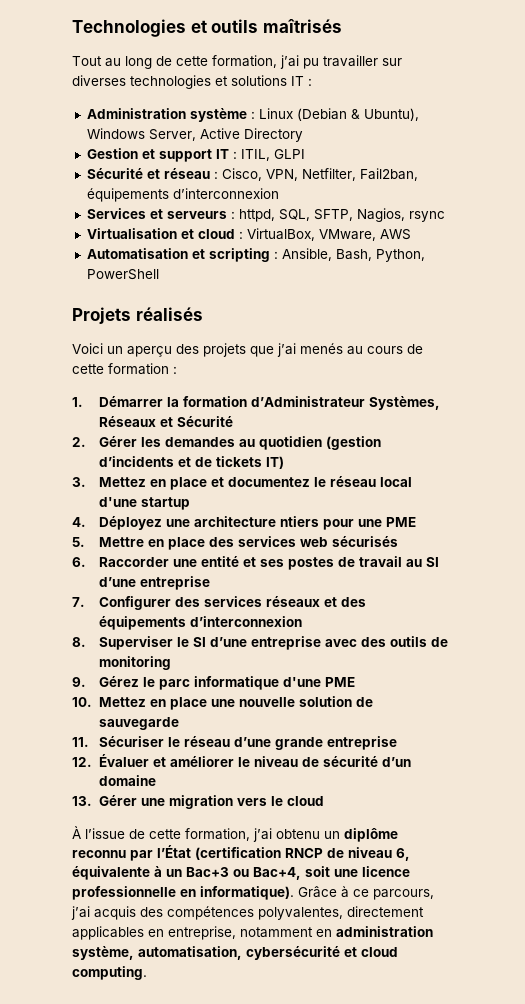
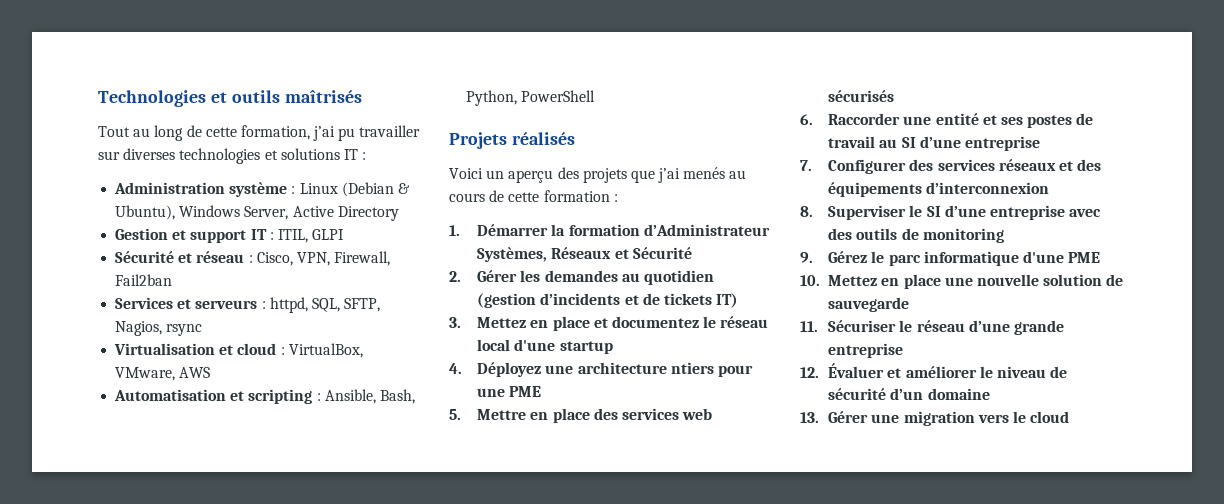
[301,168,418,181] [86,188,279,202] Netfilter, Fail2ban, équipements d’interconnexion -> [334,251,391,266] [115,274,173,286] Firewall, Fail2ban
[72,826,398,842] [72,845,410,861] [72,866,410,880] [72,886,434,900] [71,906,424,920] [72,926,433,940] [72,946,398,960] [72,966,147,980] // À l’issue de cette formation, j’ai obtenu un diplôme reconnu par l’État (certification RNCP de niveau 6, équivalente à un Bac+3 ou Bac+4, soit une licence professionnelle en informatique). Grâce à ce parcours, j’ai acquis des compétences polyvalentes, directement applicables en entreprise, notamment en administration système, automatisation, cybersécurité et cloud computing. -> (1070, 417) none

